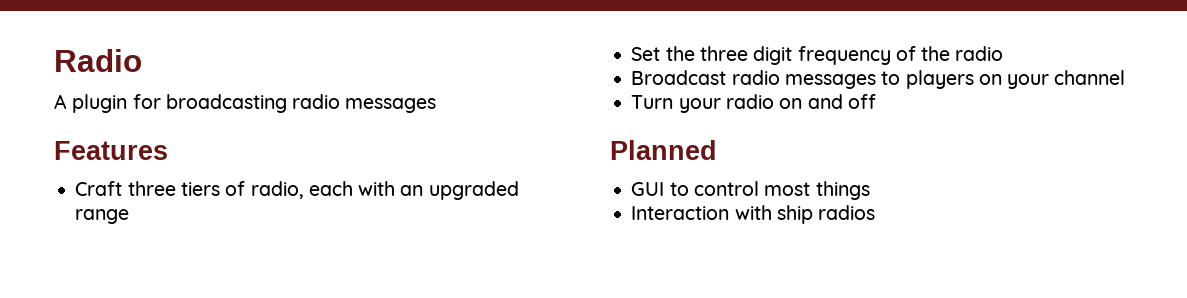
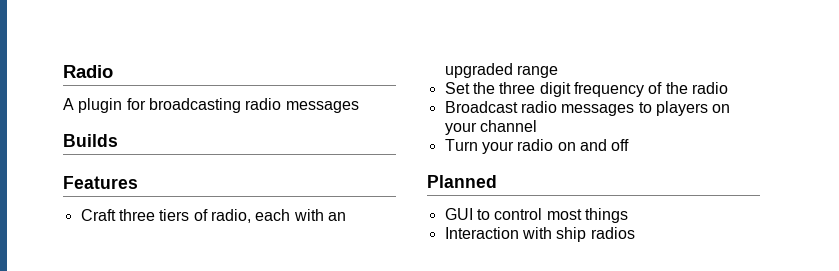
(437, 105) none -> [63,134,118,147] // Builds

